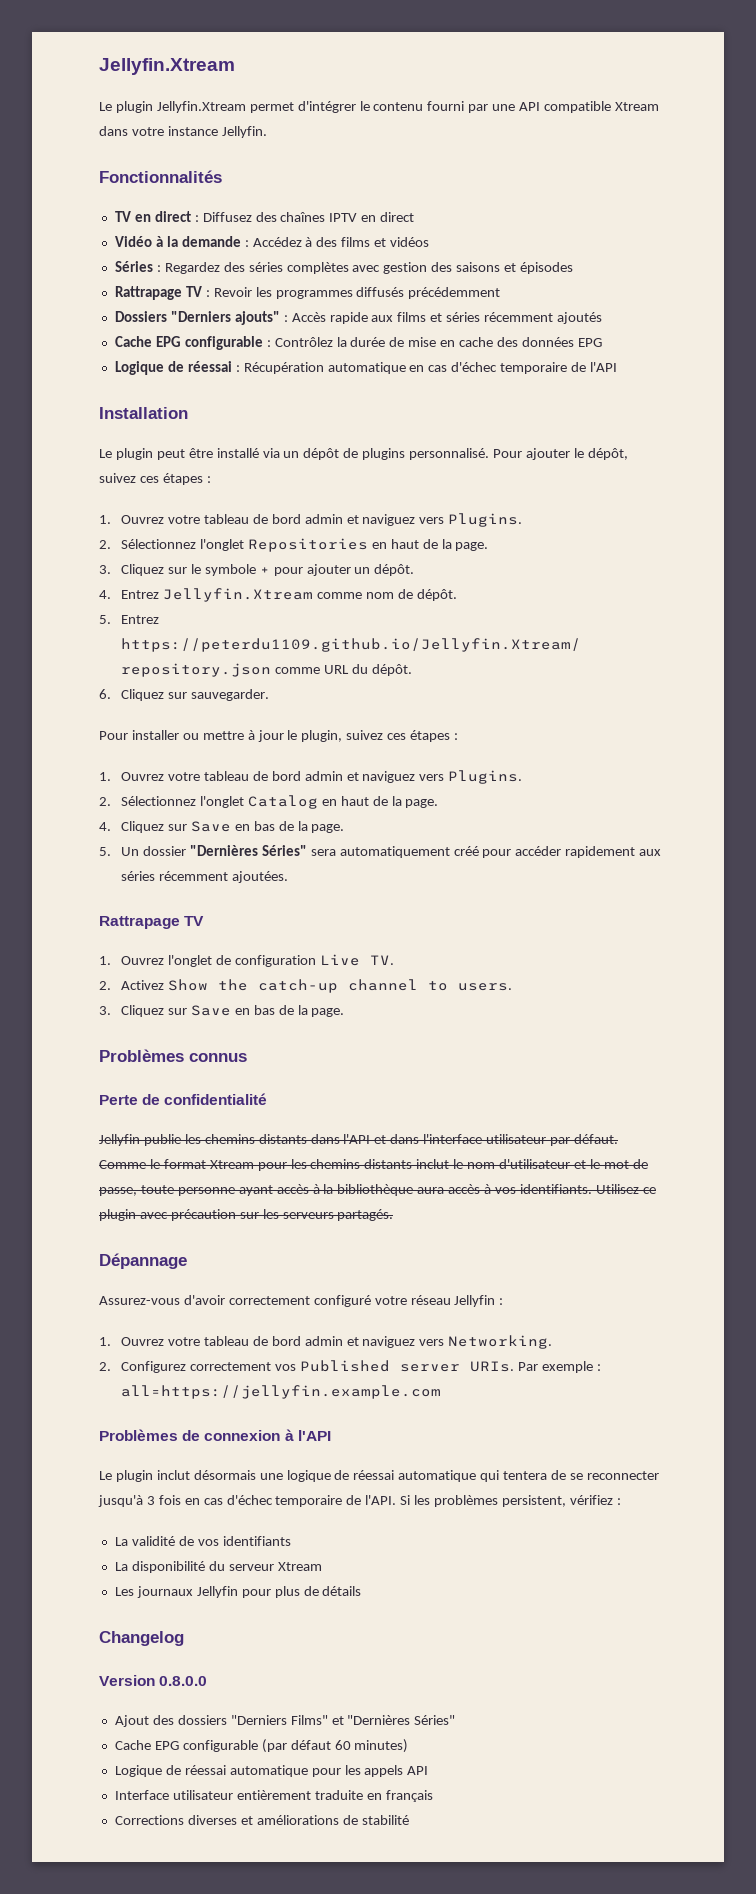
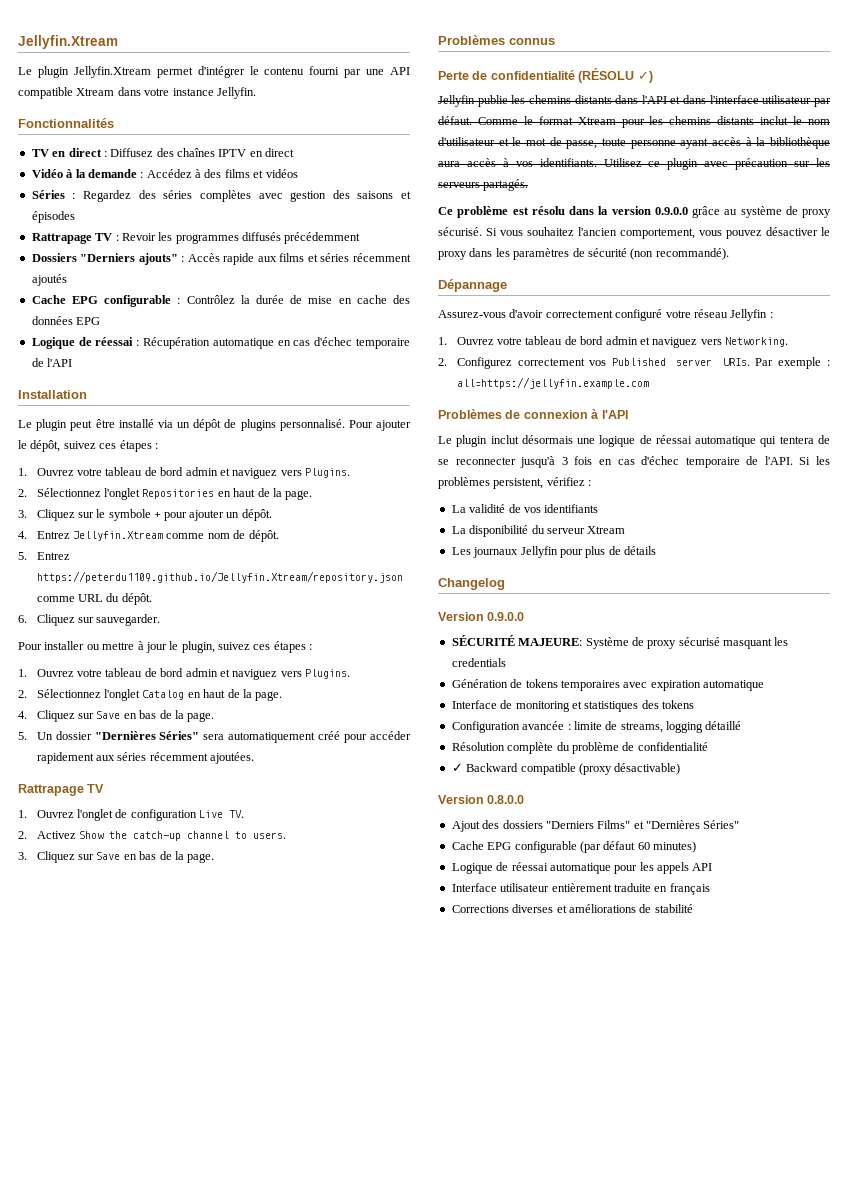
(268, 1099) none -> [578,68,653,83] (RÉSOLU ✓)
(394, 1215) none -> [438,206,831,218] [438,227,830,239] [438,248,729,260] // Ce problème est résolu dans la version 0.9.0.0 grâce au système de proxy sécurisé. Si vous souhaitez l'ancien comportement, vous pouvez désactiver le proxy dans les paramètres de sécurité (non recommandé).
(184, 1638) none -> [438,612,525,621] [451,635,789,649] [451,658,506,667] [451,679,764,691] [451,700,694,712] [451,721,742,733] [451,742,708,754] [451,763,681,775] // Version 0.9.0.0 // SÉCURITÉ MAJEURE: Système de proxy sécurisé masquant les credentials // Génération de tokens temporaires avec expiration automatique // Interface de monitoring et statistiques des tokens // Configuration avancée : limite de streams, logging détaillé // Résolution complète du problème de confidentialité // ✓ Backward compatible (proxy désactivable)

